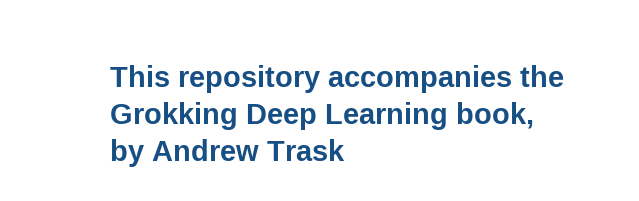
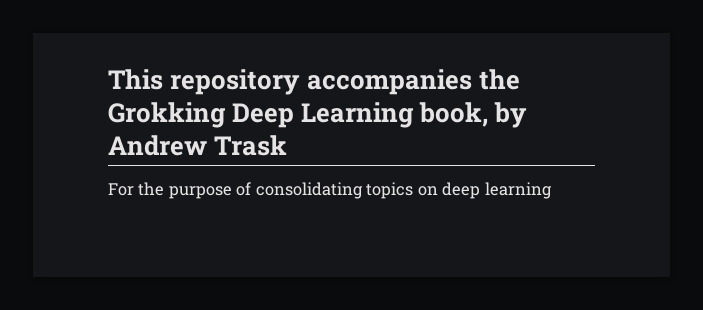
(345, 150) none -> [108,182,552,199] // For the purpose of consolidating topics on deep learning

